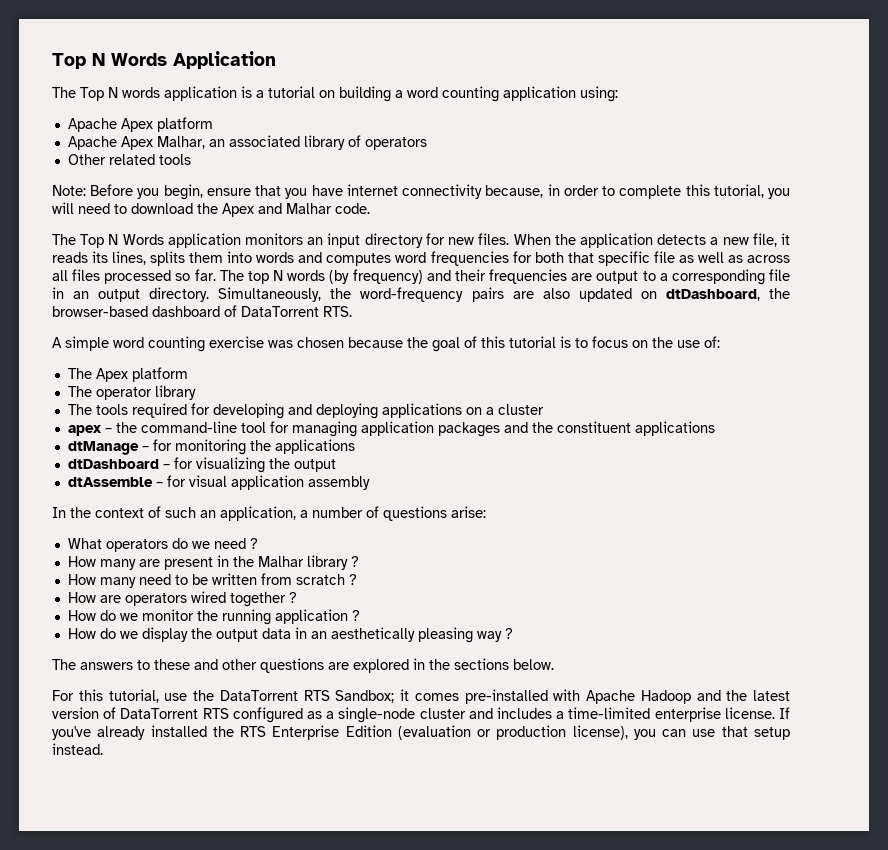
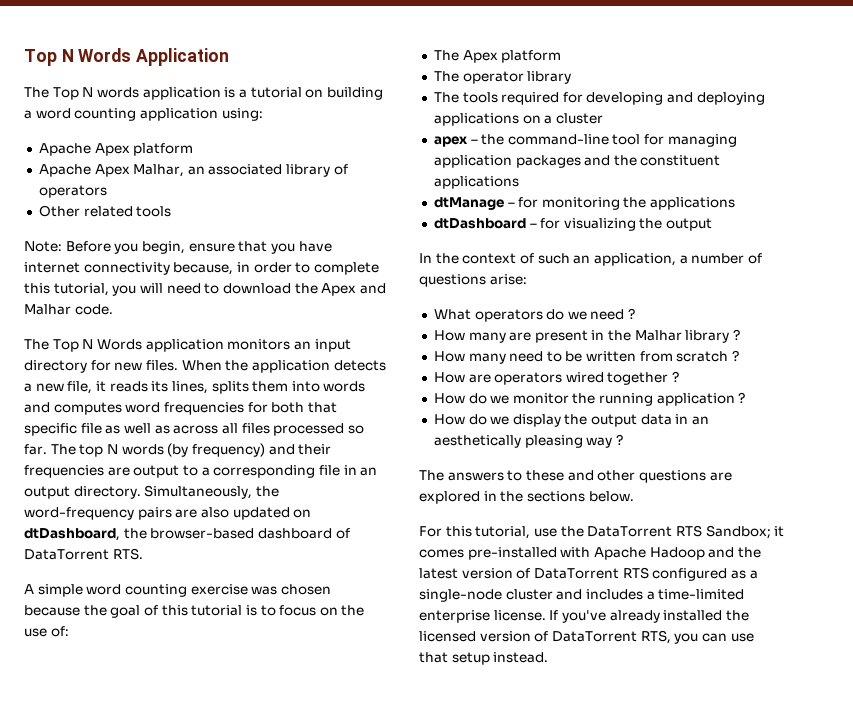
[67,475,370,490] // dtAssemble – for visual application assembly -> (713, 224) none
[240,725,628,740] RTS Enterprise Edition (evaluation or production license), -> [419,630,671,644] licensed version of DataTorrent RTS,

